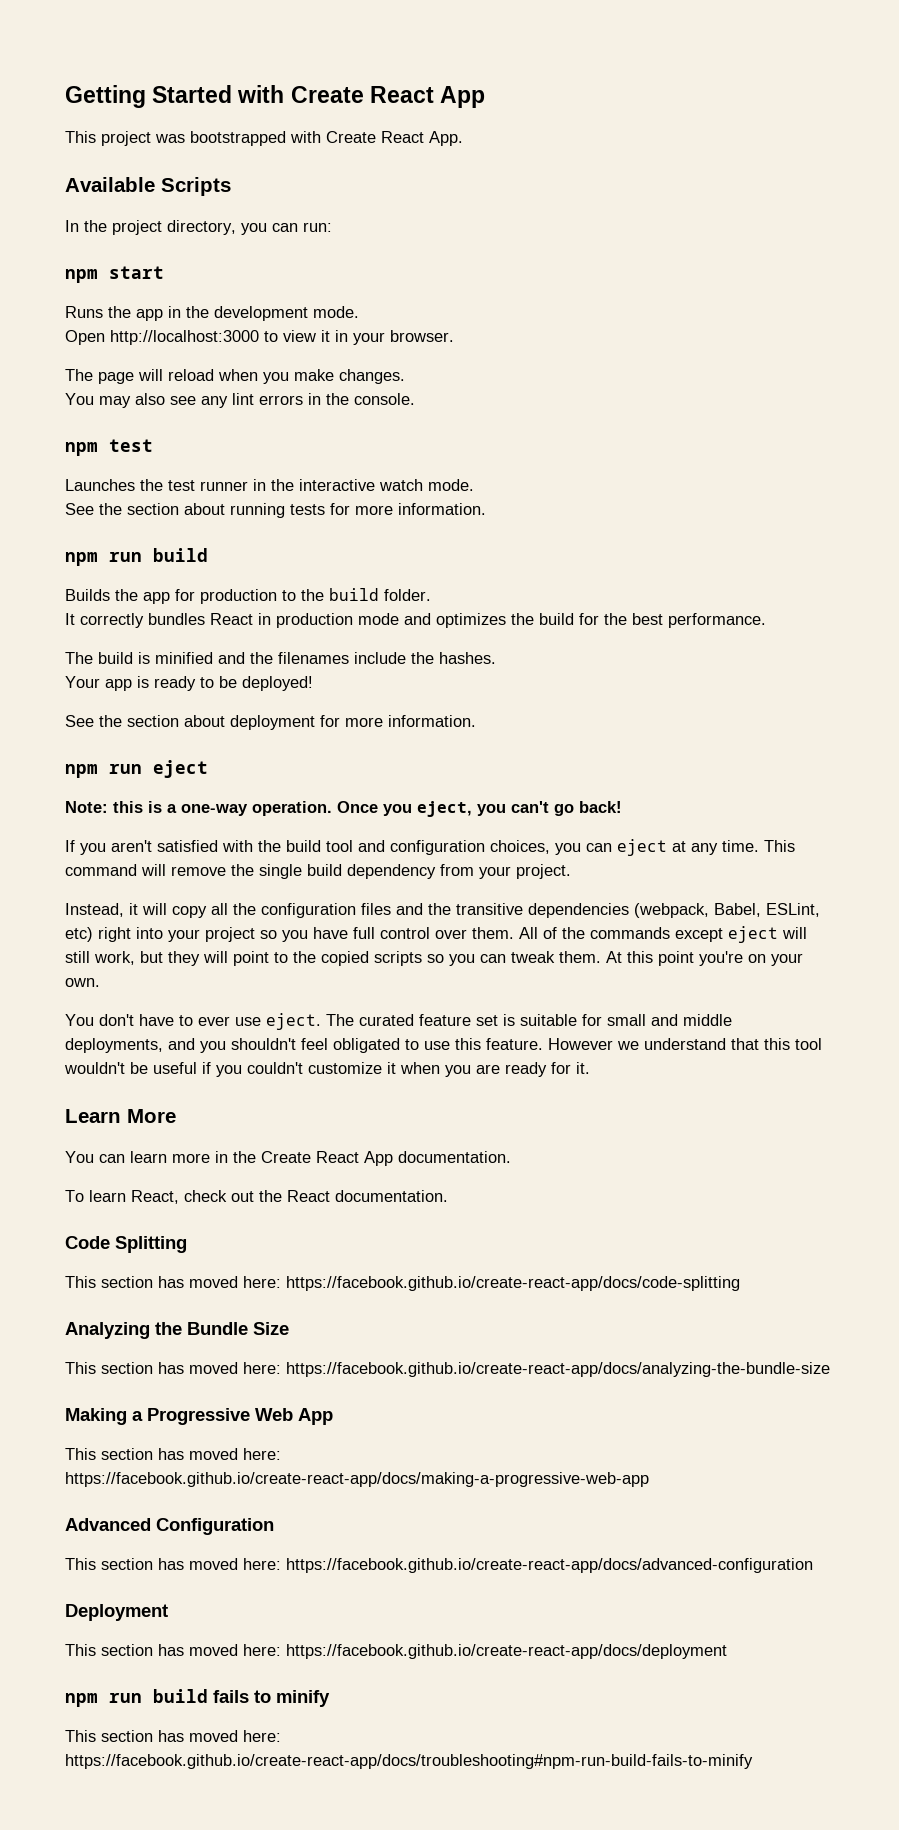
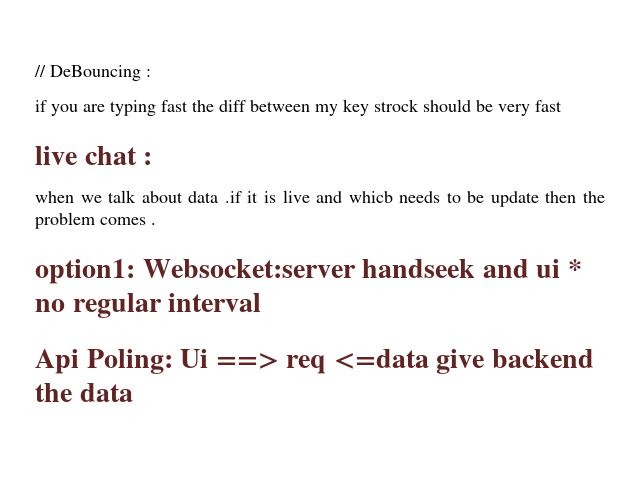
[65,85,486,108] [65,131,463,146] [65,177,231,196] [65,220,332,235] [65,266,164,283] [65,306,359,321] [65,330,454,345] [65,369,405,384] [65,393,415,408] [65,439,153,456] [65,479,474,491] [65,503,486,518] [65,548,208,566] [65,588,431,604] [65,613,766,628] [65,652,496,664] [65,676,313,691] [65,715,476,730] [65,760,208,778] [65,801,622,817] [65,839,795,856] [65,864,571,879] [65,903,820,918] [65,926,807,943] [65,951,803,966] [65,978,100,987] [65,1013,732,1030] [65,1038,822,1053] [64,1062,590,1077] [65,1109,176,1123] [65,1151,511,1166] [65,1190,448,1204] [65,1236,187,1253] [65,1276,740,1291] [65,1322,289,1339] [65,1362,830,1377] [65,1408,333,1425] [65,1448,281,1460] [65,1472,649,1487] [65,1518,274,1535] [65,1558,813,1573] [65,1604,168,1621] [65,1644,727,1659] [65,1689,330,1707] [65,1730,281,1742] [65,1754,753,1769] Getting Started with Create React App // This project was bootstrapped with Create React App. // Available Scripts // In the project directory, you can run: // npm start // Runs the app in the development mode. // Open http://localhost:3000 to view it in your browser. // The page will reload when you make changes. // You may also see any lint errors in the console. // npm test // Launches the test runner in the interactive watch mode. // See the section about running tests for more information. // npm run build // Builds the app for production to the build folder. // It correctly bundles React in production mode and optimizes the build for the best performance. // The build is minified and the filenames include the hashes. // Your app is ready to be deployed! // See the section about deployment for more information. // npm run eject // Note: this is a one-way operation. Once you eject, you can't go back! // If you aren't satisfied with the build tool and configuration choices, you can eject at any time. This command will remove the single build dependency from your project. // Instead, it will copy all the configuration files and the transitive dependencies (webpack, Babel, ESLint, etc) right into your project so you have full control over them. All of the commands except eject will still work, but they will point to the copied scripts so you can tweak them. At this point you're on your own. // You don't have to ever use eject. The curated feature set is suitable for small and middle deployments, and you shouldn't feel obligated to use this feature. However we understand that this tool wouldn't be useful if you couldn't customize it when you are ready for it. // Learn More // You can learn more in the Create React App documentation. // To learn React, check out the React documentation. // Code Splitting // This section has moved here: https://facebook.github.io/create-react-app/docs/code-splitting // Analyzing the Bundle Size // This section has moved here: https://facebook.github.io/create-react-app/docs/analyzing-the-bundle-size // Making a Progressive Web App // This section has moved here: https://facebook.github.io/create-react-app/docs/making-a-progressive-web-app // Advanced Configuration // This section has moved here: https://facebook.github.io/create-react-app/docs/advanced-configuration // Deployment // This section has moved here: https://facebook.github.io/create-react-app/docs/deployment // npm run build fails to minify // This section has moved here: https://facebook.github.io/create-react-app/docs/troubleshooting#npm-run-build-fails-to-minify -> [34,65,151,81] [35,99,562,116] [35,146,153,165] [35,190,605,207] [35,212,156,229] [35,259,582,284] [35,293,262,318] [35,349,594,374] [35,383,133,402] // DeBouncing : // if you are typing fast the diff between my key strock should be very fast // live chat : // when we talk about data .if it is live and whicb needs to be update then the problem comes . // option1: Websocket:server handseek and ui * no regular interval // Api Poling: Ui ==> req <=data give backend the data

